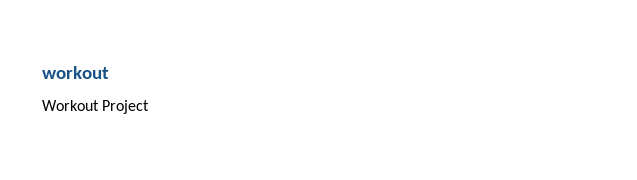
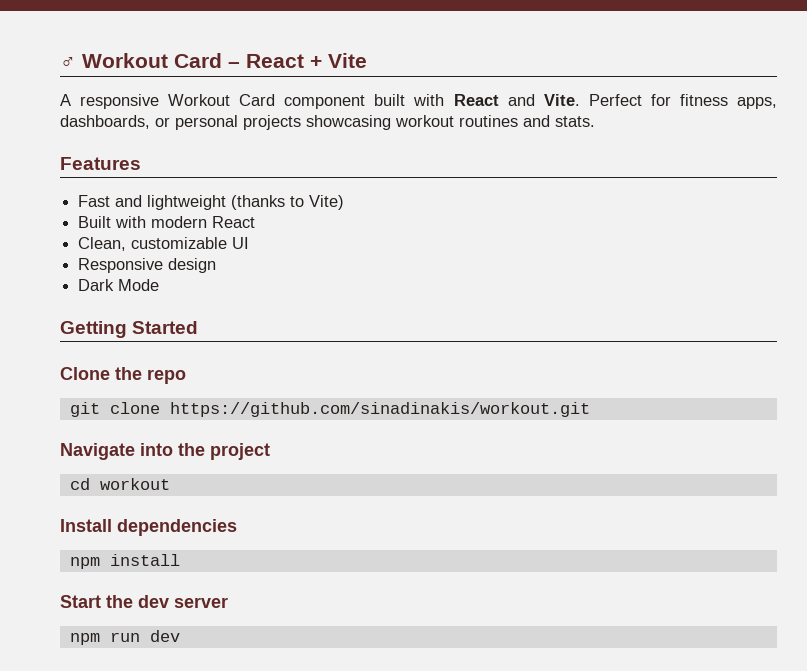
[42,66,109,79] [42,100,150,114] workout // Workout Project -> [60,53,367,68] [60,94,778,109] [60,115,595,130] [60,157,141,170] [78,195,345,210] [78,216,256,228] [78,237,250,251] [78,258,217,273] [78,279,160,291] [60,321,199,338] [60,367,186,384] [69,402,590,417] [60,443,270,460] [69,478,170,490] [60,519,237,536] [69,554,180,569] [60,595,228,608] [69,630,180,645] ♂ Workout Card – React + Vite // A responsive Workout Card component built with React and Vite. Perfect for fitness apps, dashboards, or personal projects showcasing workout routines and stats. // Features // Fast and lightweight (thanks to Vite) // Built with modern React // Clean, customizable UI // Responsive design // Dark Mode // Getting Started // Clone the repo // git clone https://github.com/sinadinakis/workout.git // Navigate into the project // cd workout // Install dependencies // npm install // Start the dev server // npm run dev

